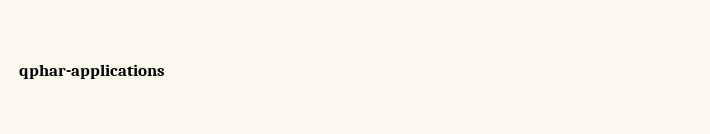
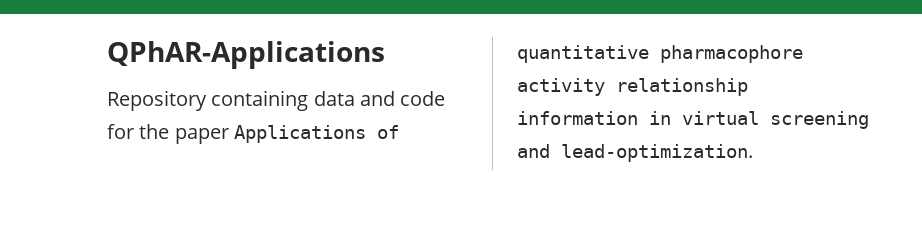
[19,64,165,79] qphar-applications -> [107,41,385,69] [107,90,446,111] [107,124,399,144] [517,45,803,63] [517,78,748,96] [517,111,869,129] [517,144,753,162] QPhAR-Applications // Repository containing data and code for the paper Applications of quantitative pharmacophore activity relationship information in virtual screening and lead-optimization.

